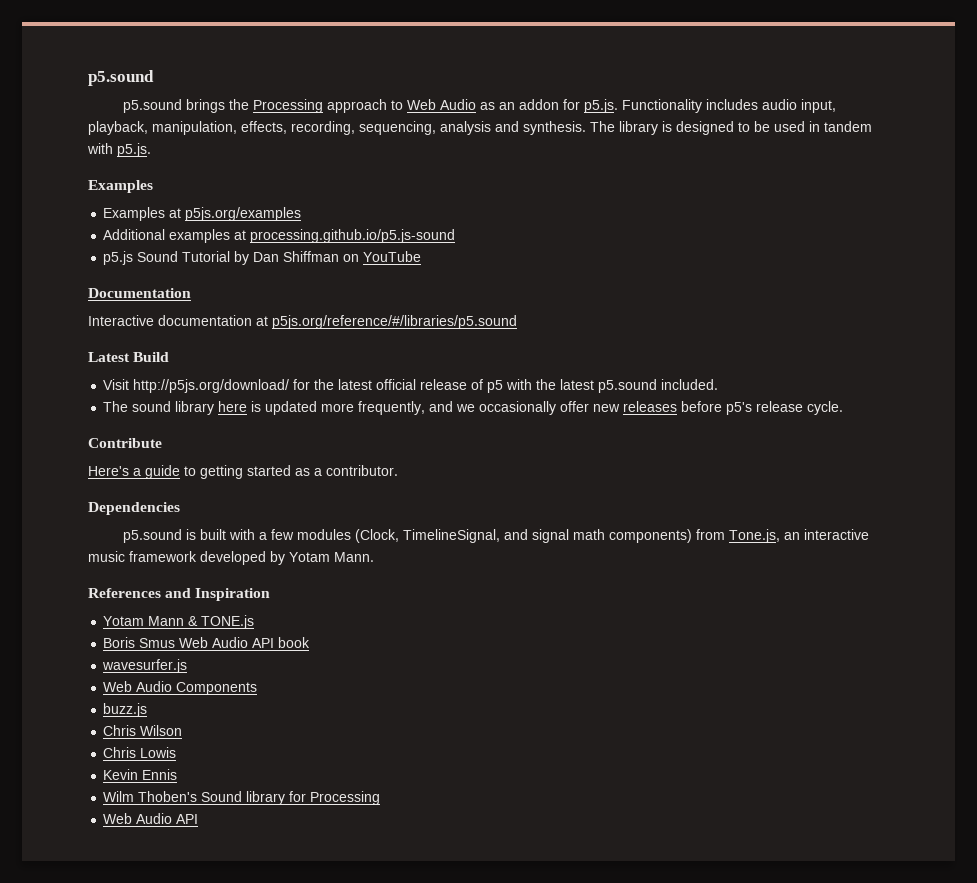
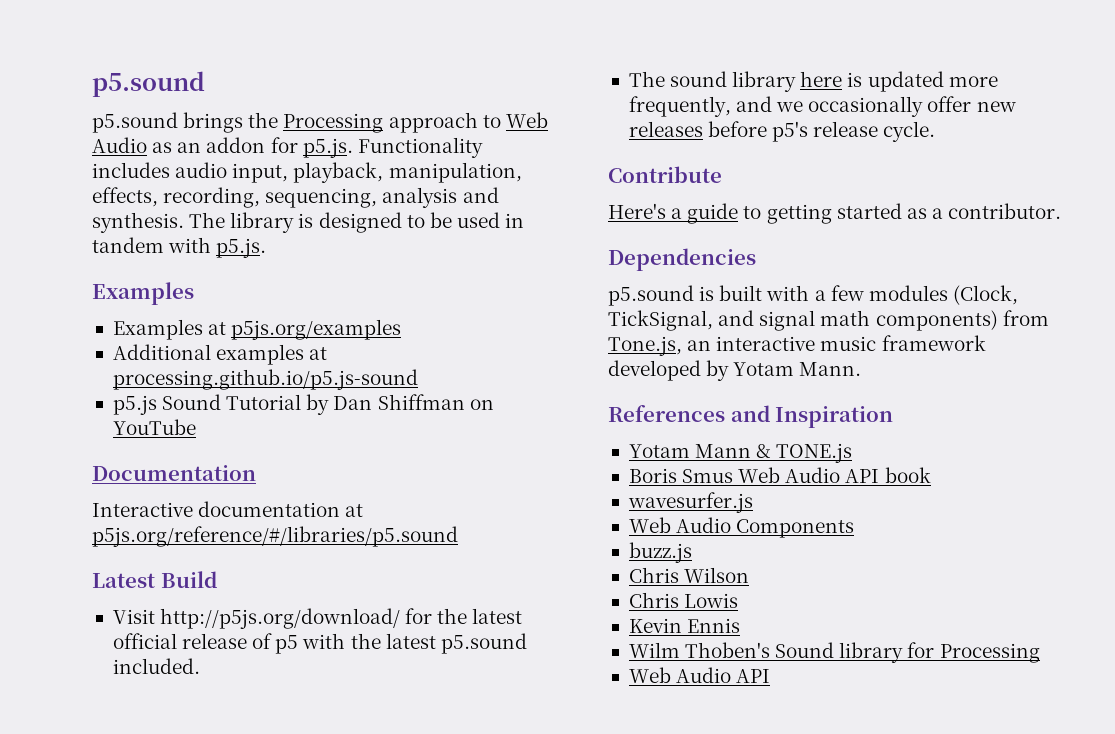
[403,529,501,543] TimelineSignal, -> [608,310,713,331] TickSignal,

